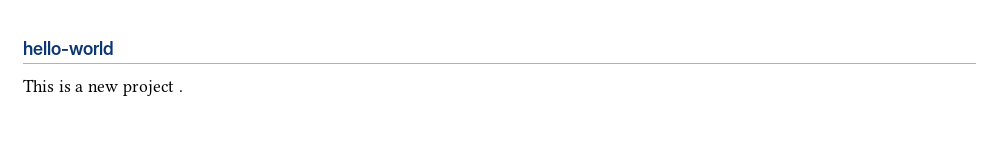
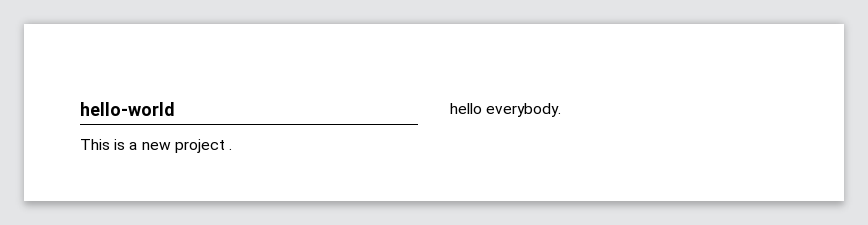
(183, 91) none -> [450,103,562,117] // hello everybody.

